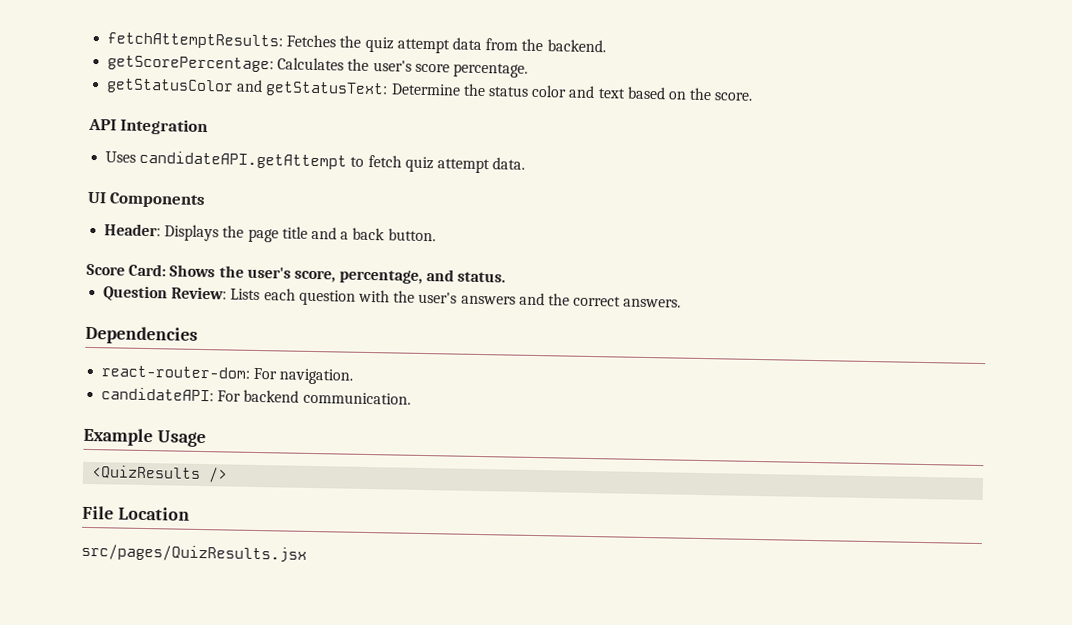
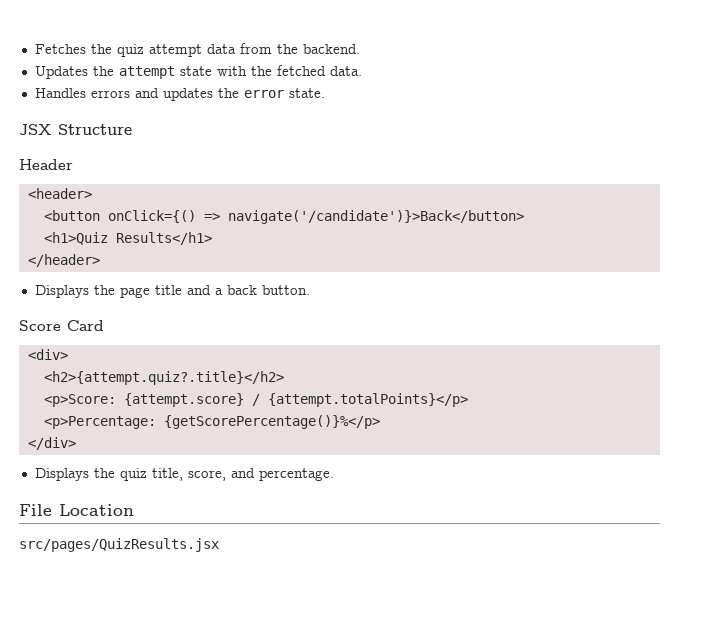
[107,32,284,50] fetchAttemptResults: -> (34, 49) none
[107,55,528,78] [106,78,753,101] [88,118,209,136] [105,150,526,174] [87,191,207,209] [104,223,162,237] getScorePercentage: Calculates the user's score percentage. // getStatusColor and getStatusText: Determine the status color and text based on the score. // API Integration // Uses candidateAPI.getAttempt to fetch quiz attempt data. // UI Components // Header: -> [34,65,362,79] [34,88,325,101] [19,124,132,135] [19,159,73,170] [27,188,92,199] [43,210,524,224] [43,232,212,245] [27,254,100,267] Updates the attempt state with the fetched data. // Handles errors and updates the error state. // JSX Structure // Header // <header> // <button onClick={() => navigate('/candidate')}>Back</button> // <h1>Quiz Results</h1> // </header> //
[128,263,507,284] [103,285,682,308] [85,325,198,345] [101,365,354,385] [101,387,411,405] [83,427,206,448] [91,465,229,483] Card: Shows the user's score, percentage, and status. // Question Review: Lists each question with the user's answers and the correct answers. // Dependencies // react-router-dom: For navigation. // candidateAPI: For backend communication. // Example Usage // <QuizResults /> -> [67,320,104,331] [27,349,68,360] [43,371,284,385] [43,393,468,407] [43,415,380,429] [27,437,76,450] [34,468,334,481] Card // <div> // <h2>{attempt.quiz?.title}</h2> // <p>Score: {attempt.score} / {attempt.totalPoints}</p> // <p>Percentage: {getScorePercentage()}%</p> // </div> // Displays the quiz title, score, and percentage.

